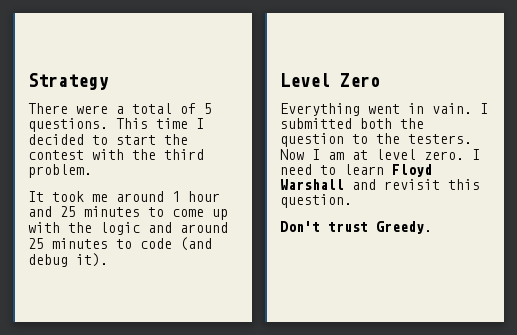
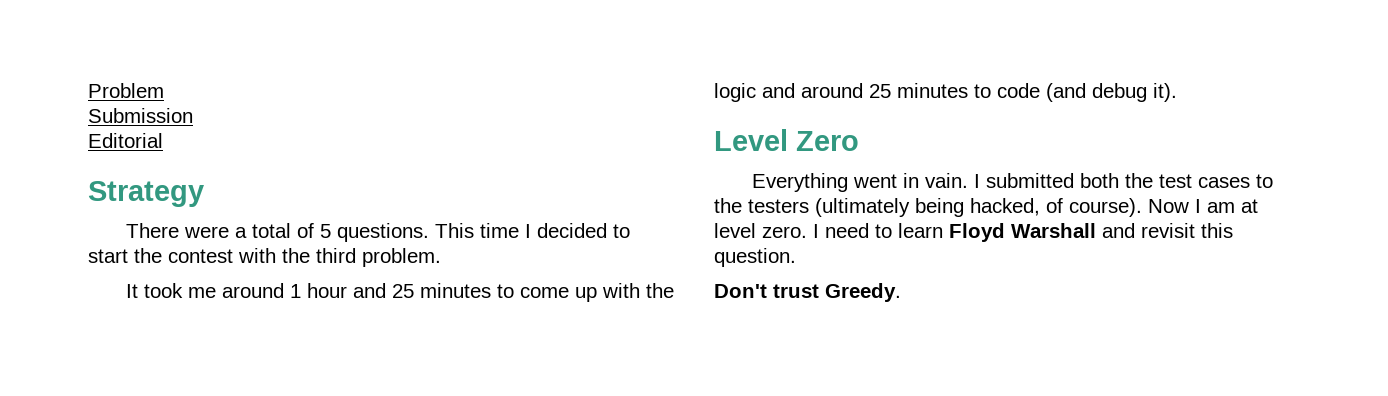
(28, 81) none -> [88,83,164,98] [88,108,193,123] [88,133,163,148] Problem // Submission // Editorial //
[280,133,472,147] question to the testers. -> [1158,174,1273,188] [714,198,1142,217] test cases to the testers (ultimately being hacked, of course).

